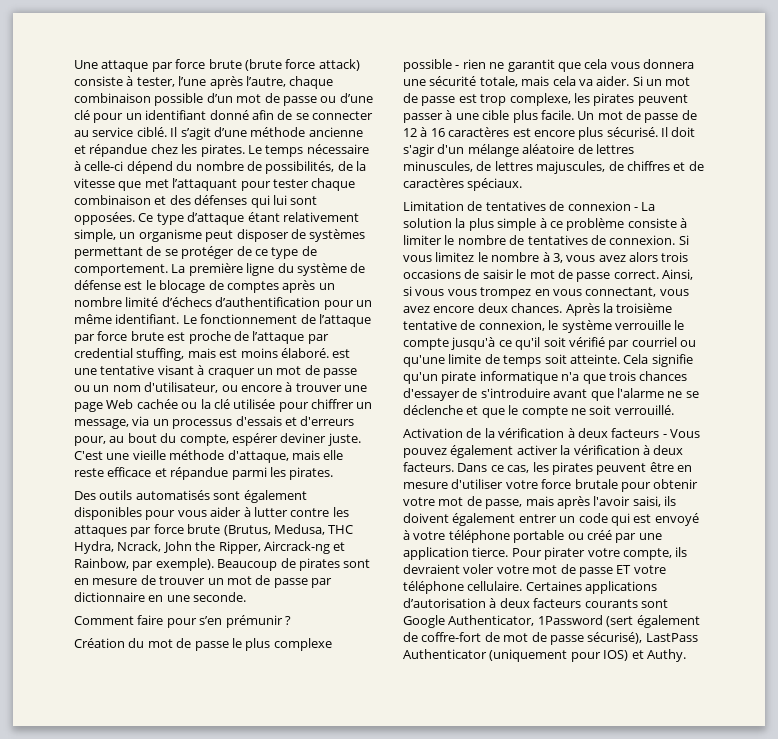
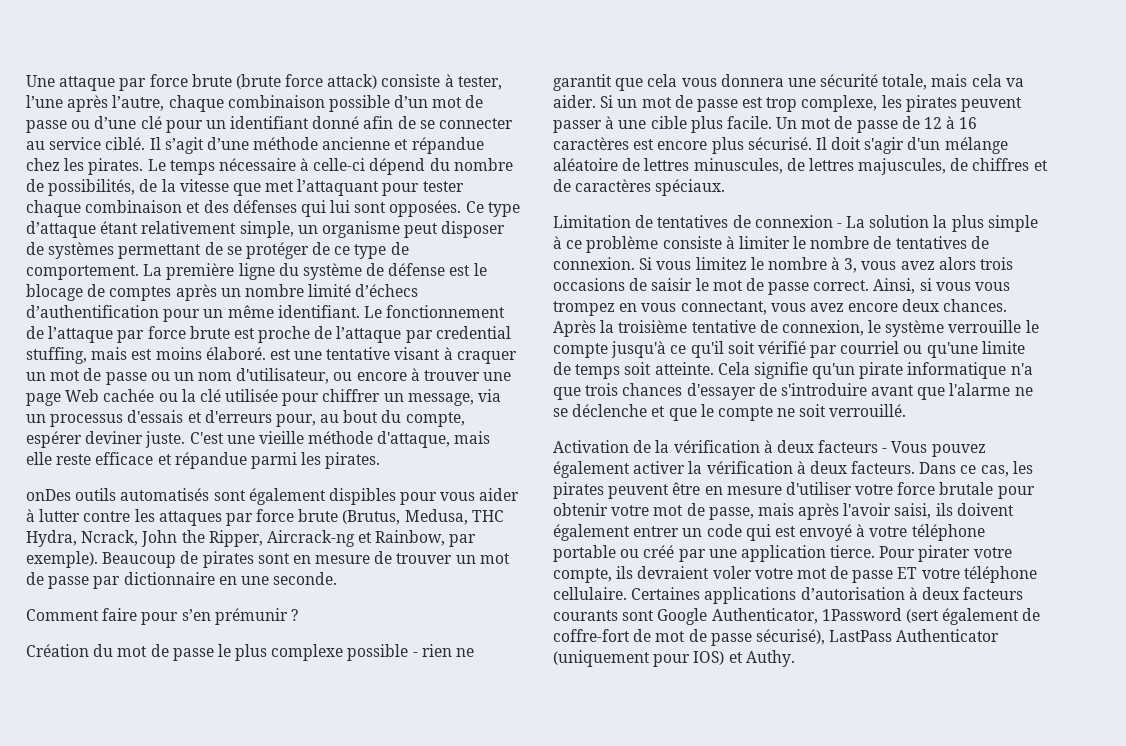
[74,491,96,500] Des -> [26,489,71,501] onDes
[74,507,142,520] disponibles -> [328,488,396,505] dispibles

